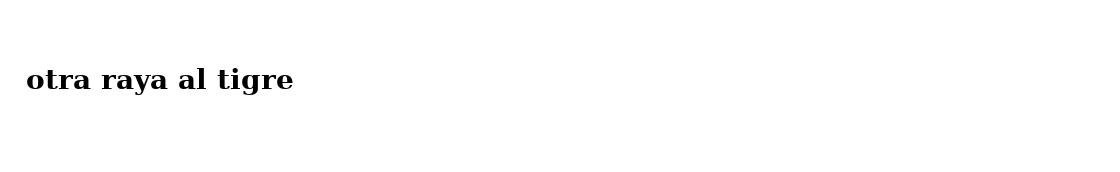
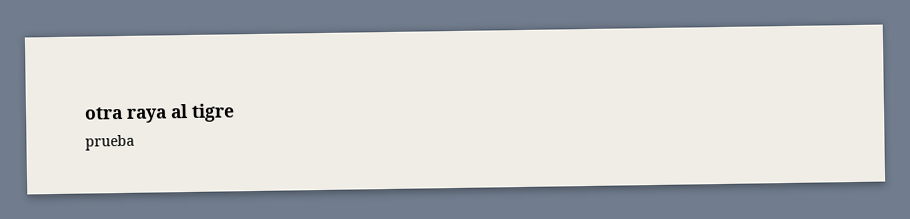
(294, 81) none -> [85,134,135,151] // prueba

